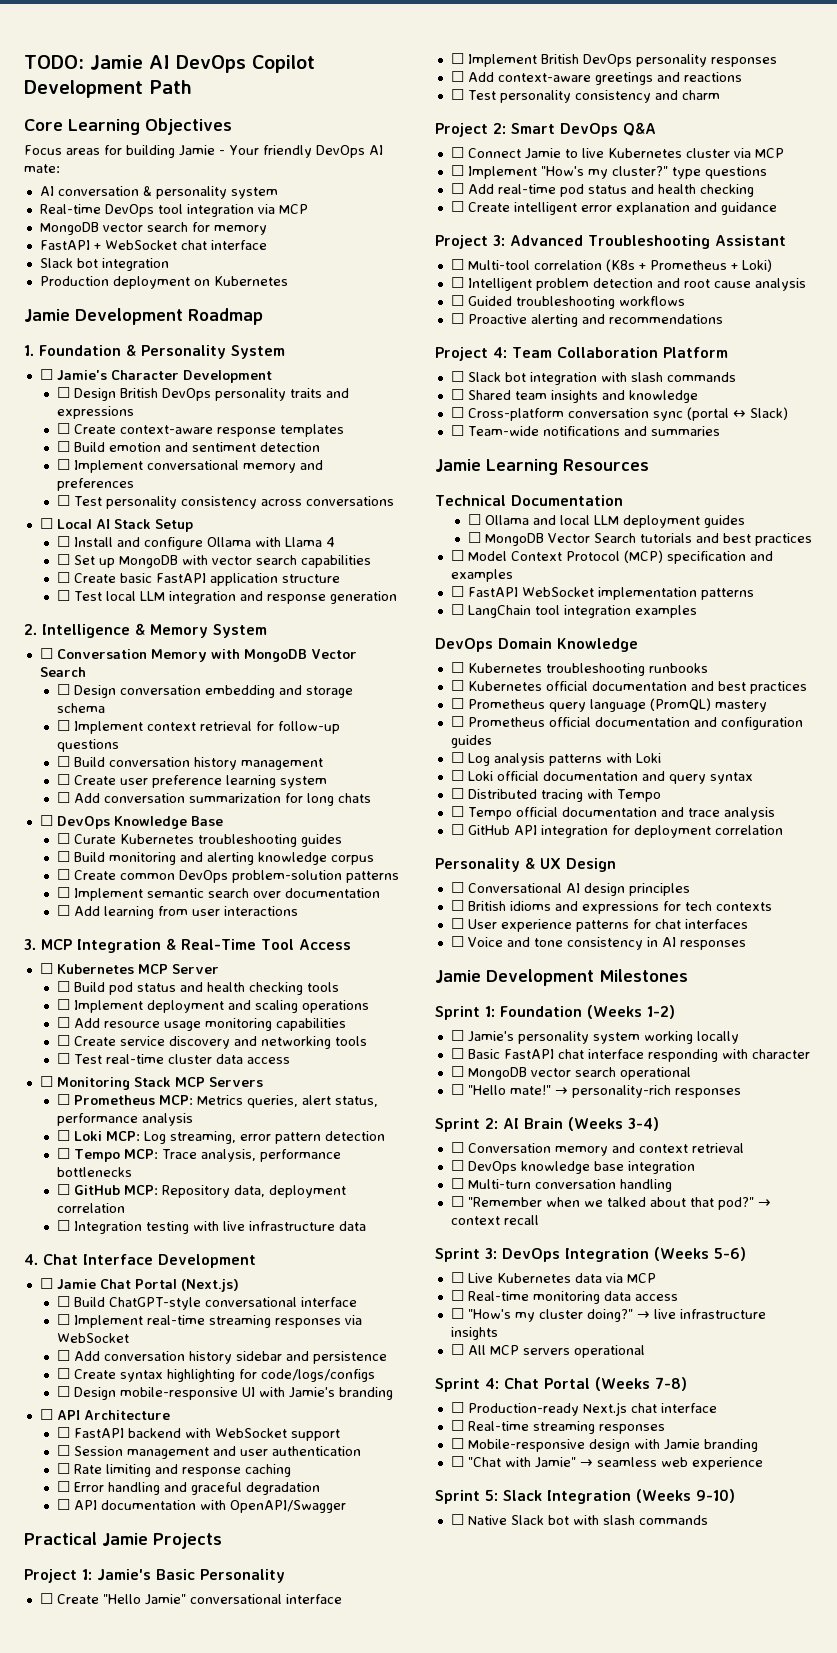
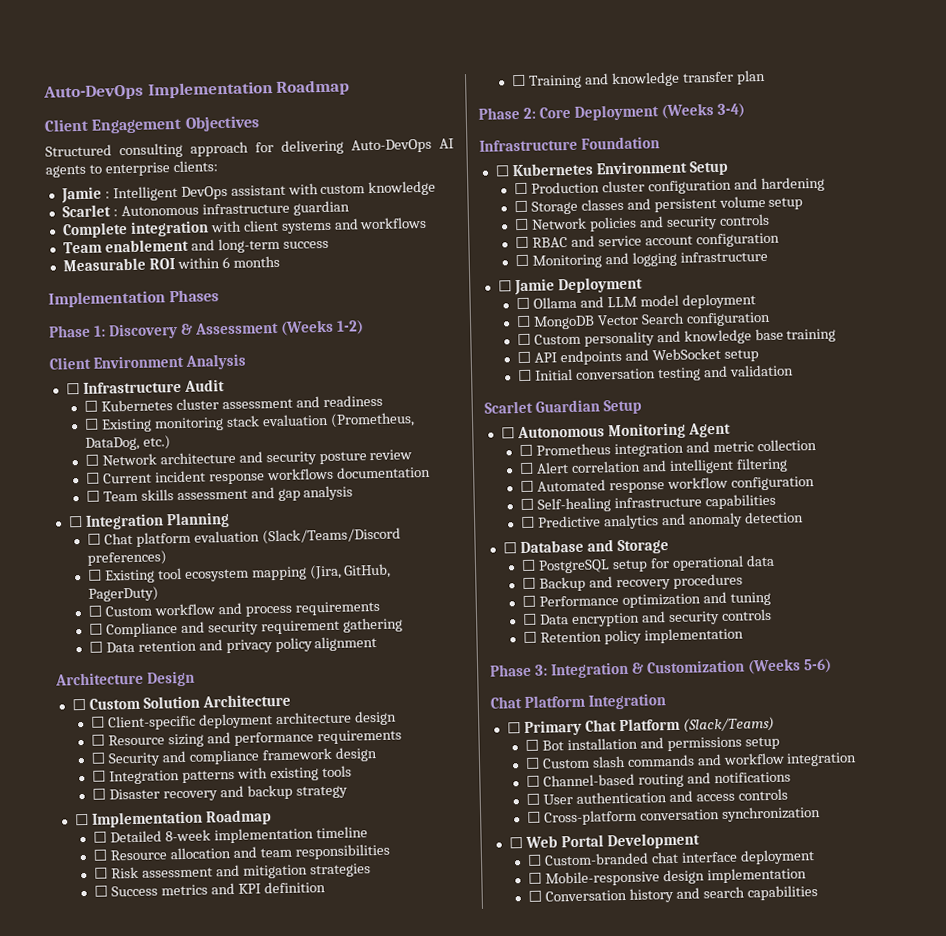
[24,55,315,73] [24,80,192,98] [24,118,232,135] [24,145,383,158] [24,164,60,173] [39,186,278,199] [39,204,308,217] [39,222,267,235] [39,240,267,250] [39,258,169,271] [39,276,288,289] [24,308,263,325] [24,344,285,359] [39,369,272,383] [57,387,350,401] [57,406,135,419] [57,423,345,437] [57,441,321,452] [57,459,324,473] [57,478,135,491] [57,495,395,509] [39,518,193,532] [57,536,336,550] [57,554,372,568] [57,572,341,586] [57,590,398,604] [24,623,267,638] [39,648,357,662] [39,667,86,677] [57,684,354,698] [57,703,106,713] [57,720,341,734] [57,739,120,752] [57,756,324,770] [57,774,328,788] [57,792,372,806] [39,815,223,829] [57,833,343,847] [57,851,375,865] [57,869,400,883] [57,887,381,901] [57,905,299,919] [24,938,351,953] [39,963,219,974] [57,981,340,995] [57,999,370,1013] [57,1017,347,1031] [57,1035,368,1049] [57,1053,291,1064] [39,1076,263,1090] [57,1094,379,1108] [57,1113,194,1126] [57,1130,386,1144] [57,1148,342,1162] [57,1167,133,1177] [57,1184,347,1198] [57,1203,126,1213] [57,1220,367,1234] [24,1254,256,1268] [39,1278,239,1292] [57,1296,358,1310] [57,1314,363,1328] [57,1333,130,1343] [57,1350,388,1364] [57,1368,376,1382] [57,1386,394,1400] [39,1409,170,1420] [57,1427,341,1441] [57,1445,362,1459] [57,1463,292,1477] [57,1481,321,1495] [57,1499,347,1513] [24,1532,222,1549] [24,1569,285,1583] [39,1593,342,1605] [450,53,777,67] [450,71,742,85] [450,89,720,103] [435,122,656,137] [450,147,784,159] [450,165,767,179] [450,183,754,197] [450,201,777,215] [435,235,786,249] [450,259,772,272] [450,277,806,291] [450,295,685,309] [450,313,723,327] [435,347,728,361] [450,371,736,385] [450,389,698,403] [450,407,788,421] [450,425,720,436] [435,459,649,475] [435,495,623,506] TODO: Jamie AI DevOps Copilot Development Path // Core Learning Objectives // Focus areas for building Jamie - Your friendly DevOps AI mate: // AI conversation & personality system // Real-time DevOps tool integration via MCP // MongoDB vector search for memory // FastAPI + WebSocket chat interface // Slack bot integration // Production deployment on Kubernetes // Jamie Development Roadmap // 1. Foundation & Personality System // ☐ Jamie's Character Development // ☐ Design British DevOps personality traits and expressions // ☐ Create context-aware response templates // ☐ Build emotion and sentiment detection // ☐ Implement conversational memory and preferences // ☐ Test personality consistency across conversations // ☐ Local AI Stack Setup // ☐ Install and configure Ollama with Llama 4 // ☐ Set up MongoDB with vector search capabilities // ☐ Create basic FastAPI application structure // ☐ Test local LLM integration and response generation // 2. Intelligence & Memory System // ☐ Conversation Memory with MongoDB Vector Search // ☐ Design conversation embedding and storage schema // ☐ Implement context retrieval for follow-up questions // ☐ Build conversation history management // ☐ Create user preference learning system // ☐ Add conversation summarization for long chats // ☐ DevOps Knowledge Base // ☐ Curate Kubernetes troubleshooting guides // ☐ Build monitoring and alerting knowledge corpus // ☐ Create common DevOps problem-solution patterns // ☐ Implement semantic search over documentation // ☐ Add learning from user interactions // 3. MCP Integration & Real-Time Tool Access // ☐ Kubernetes MCP Server // ☐ Build pod status and health checking tools // ☐ Implement deployment and scaling operations // ☐ Add resource usage monitoring capabilities // ☐ Create service discovery and networking tools // ☐ Test real-time cluster data access // ☐ Monitoring Stack MCP Servers // ☐ Prometheus MCP: Metrics queries, alert status, performance analysis // ☐ Loki MCP: Log streaming, error pattern detection // ☐ Tempo MCP: Trace analysis, performance bottlenecks // ☐ GitHub MCP: Repository data, deployment correlation // ☐ Integration testing with live infrastructure data // 4. Chat Interface Development // ☐ Jamie Chat Portal (Next.js) // ☐ Build ChatGPT-style conversational interface // ☐ Implement real-time streaming responses via WebSocket // ☐ Add conversation history sidebar and persistence // ☐ Create syntax highlighting for code/logs/configs // ☐ Design mobile-responsive UI with Jamie's branding // ☐ API Architecture // ☐ FastAPI backend with WebSocket support // ☐ Session management and user authentication // ☐ Rate limiting and response caching // ☐ Error handling and graceful degradation // ☐ API documentation with OpenAPI/Swagger // Practical Jamie Projects // Project 1: Jamie's Basic Personality // ☐ Create "Hello Jamie" conversational interface // ☐ Implement British DevOps personality responses // ☐ Add context-aware greetings and reactions // ☐ Test personality consistency and charm // Project 2: Smart DevOps Q&A // ☐ Connect Jamie to live Kubernetes cluster via MCP // ☐ Implement "How's my cluster?" type questions // ☐ Add real-time pod status and health checking // ☐ Create intelligent error explanation and guidance // Project 3: Advanced Troubleshooting Assistant // ☐ Multi-tool correlation (K8s + Prometheus + Loki) // ☐ Intelligent problem detection and root cause analysis // ☐ Guided troubleshooting workflows // ☐ Proactive alerting and recommendations // Project 4: Team Collaboration Platform // ☐ Slack bot integration with slash commands // ☐ Shared team insights and knowledge // ☐ Cross-platform conversation sync (portal ↔ Slack) // ☐ Team-wide notifications and summaries // Jamie Learning Resources // Technical Documentation -> [43,79,351,101] [44,115,260,134] [45,138,454,159] [45,160,218,178] [60,180,437,204] [61,200,350,218] [61,216,428,239] [62,237,329,254] [62,255,280,272] [48,289,220,308] [49,319,365,340] [49,353,246,370] [65,379,225,395] [83,394,383,412] [83,412,415,433] [84,435,171,451] [84,449,413,466] [85,465,431,485] [85,485,354,502] [67,511,230,530] [86,527,401,547] [86,550,167,566] [87,563,392,584] [87,586,159,602] [87,600,380,617] [88,617,403,638] [88,635,378,654] [55,670,195,687] [71,693,291,711] [90,710,397,731] [90,729,402,748] [90,747,377,767] [91,765,352,785] [91,784,348,802] [73,809,272,828] [92,826,368,844] [92,843,390,861] [93,863,371,879] [93,881,326,897] [510,69,766,89] [478,102,746,121] [479,136,660,152] [494,160,729,177] [513,176,825,195] [513,195,804,215] [513,213,770,232] [514,232,780,249] [514,250,768,269] [497,276,643,296] Auto-DevOps Implementation Roadmap // Client Engagement Objectives // Structured consulting approach for delivering Auto-DevOps AI agents to enterprise clients: // Jamie : Intelligent DevOps assistant with custom knowledge // Scarlet : Autonomous infrastructure guardian // Complete integration with client systems and workflows // Team enablement and long-term success // Measurable ROI within 6 months // Implementation Phases // Phase 1: Discovery & Assessment (Weeks 1-2) // Client Environment Analysis // ☐ Infrastructure Audit // ☐ Kubernetes cluster assessment and readiness // ☐ Existing monitoring stack evaluation (Prometheus, DataDog, etc.) // ☐ Network architecture and security posture review // ☐ Current incident response workflows documentation // ☐ Team skills assessment and gap analysis // ☐ Integration Planning // ☐ Chat platform evaluation (Slack/Teams/Discord preferences) // ☐ Existing tool ecosystem mapping (Jira, GitHub, PagerDuty) // ☐ Custom workflow and process requirements // ☐ Compliance and security requirement gathering // ☐ Data retention and privacy policy alignment // Architecture Design // ☐ Custom Solution Architecture // ☐ Client-specific deployment architecture design // ☐ Resource sizing and performance requirements // ☐ Security and compliance framework design // ☐ Integration patterns with existing tools // ☐ Disaster recovery and backup strategy // ☐ Implementation Roadmap // ☐ Detailed 8-week implementation timeline // ☐ Resource allocation and team responsibilities // ☐ Risk assessment and mitigation strategies // ☐ Success metrics and KPI definition // ☐ Training and knowledge transfer plan // Phase 2: Core Deployment (Weeks 3-4) // Infrastructure Foundation // ☐ Kubernetes Environment Setup // ☐ Production cluster configuration and hardening // ☐ Storage classes and persistent volume setup // ☐ Network policies and security controls // ☐ RBAC and service account configuration // ☐ Monitoring and logging infrastructure // ☐ Jamie Deployment
[560,515,746,528] local LLM deployment guides -> [606,293,756,309] LLM model deployment
[640,533,813,546] [450,550,773,564] [450,569,513,582] [450,586,754,600] [450,604,697,618] [435,638,638,652] [450,662,708,676] [450,680,807,694] [450,698,767,712] [450,716,803,730] [450,735,492,748] [450,752,661,766] [450,770,753,784] [450,788,661,802] [450,806,775,820] [450,824,783,838] [435,857,616,872] [450,882,690,896] [450,900,772,914] [450,918,748,932] [450,936,746,950] [435,969,688,986] [435,1005,675,1020] [450,1030,739,1044] [450,1048,810,1062] [450,1066,691,1080] [450,1084,741,1098] [435,1117,659,1132] [450,1142,744,1156] [450,1160,695,1174] [450,1178,672,1192] [450,1196,771,1210] [450,1215,539,1225] [435,1247,746,1262] [450,1272,656,1283] [450,1290,678,1304] [450,1308,766,1322] [450,1327,498,1340] [450,1344,645,1358] [435,1377,687,1392] [450,1402,717,1416] [450,1420,665,1434] [450,1438,758,1452] [450,1456,763,1470] [435,1489,735,1504] [450,1514,708,1525] tutorials and best practices // ☐ Model Context Protocol (MCP) specification and examples // ☐ FastAPI WebSocket implementation patterns // ☐ LangChain tool integration examples // DevOps Domain Knowledge // ☐ Kubernetes troubleshooting runbooks // ☐ Kubernetes official documentation and best practices // ☐ Prometheus query language (PromQL) mastery // ☐ Prometheus official documentation and configuration guides // ☐ Log analysis patterns with Loki // ☐ Loki official documentation and query syntax // ☐ Distributed tracing with Tempo // ☐ Tempo official documentation and trace analysis // ☐ GitHub API integration for deployment correlation // Personality & UX Design // ☐ Conversational AI design principles // ☐ British idioms and expressions for tech contexts // ☐ User experience patterns for chat interfaces // ☐ Voice and tone consistency in AI responses // Jamie Development Milestones // Sprint 1: Foundation (Weeks 1-2) // ☐ Jamie's personality system working locally // ☐ Basic FastAPI chat interface responding with character // ☐ MongoDB vector search operational // ☐ "Hello mate!" → personality-rich responses // Sprint 2: AI Brain (Weeks 3-4) // ☐ Conversation memory and context retrieval // ☐ DevOps knowledge base integration // ☐ Multi-turn conversation handling // ☐ "Remember when we talked about that pod?" → context recall // Sprint 3: DevOps Integration (Weeks 5-6) // ☐ Live Kubernetes data via MCP // ☐ Real-time monitoring data access // ☐ "How's my cluster doing?" → live infrastructure insights // ☐ All MCP servers operational // Sprint 4: Chat Portal (Weeks 7-8) // ☐ Production-ready Next.js chat interface // ☐ Real-time streaming responses // ☐ Mobile-responsive design with Jamie branding // ☐ "Chat with Jamie" → seamless web experience // Sprint 5: Slack Integration (Weeks 9-10) // ☐ Native Slack bot with slash commands -> [685,311,771,327] [516,328,837,347] [516,347,759,366] [517,364,794,382] [484,399,642,415] [500,422,731,440] [518,438,817,458] [518,457,788,475] [519,476,815,494] [519,493,776,513] [520,511,804,530] [502,539,669,555] [520,554,775,574] [521,573,743,592] [521,591,771,608] [521,608,772,628] [522,627,744,645] [490,658,833,679] [490,693,666,710] [506,716,775,737] [524,736,780,752] [524,752,858,769] [525,771,791,788] [525,788,788,805] [526,805,821,826] [508,832,700,850] [526,849,815,866] [527,867,807,887] [527,885,818,903] configuration // ☐ Custom personality and knowledge base training // ☐ API endpoints and WebSocket setup // ☐ Initial conversation testing and validation // Scarlet Guardian Setup // ☐ Autonomous Monitoring Agent // ☐ Prometheus integration and metric collection // ☐ Alert correlation and intelligent filtering // ☐ Automated response workflow configuration // ☐ Self-healing infrastructure capabilities // ☐ Predictive analytics and anomaly detection // ☐ Database and Storage // ☐ PostgreSQL setup for operational data // ☐ Backup and recovery procedures // ☐ Performance optimization and tuning // ☐ Data encryption and security controls // ☐ Retention policy implementation // Phase 3: Integration & Customization (Weeks 5-6) // Chat Platform Integration // ☐ Primary Chat Platform (Slack/Teams) // ☐ Bot installation and permissions setup // ☐ Custom slash commands and workflow integration // ☐ Channel-based routing and notifications // ☐ User authentication and access controls // ☐ Cross-platform conversation synchronization // ☐ Web Portal Development // ☐ Custom-branded chat interface deployment // ☐ Mobile-responsive design implementation // ☐ Conversation history and search capabilities

